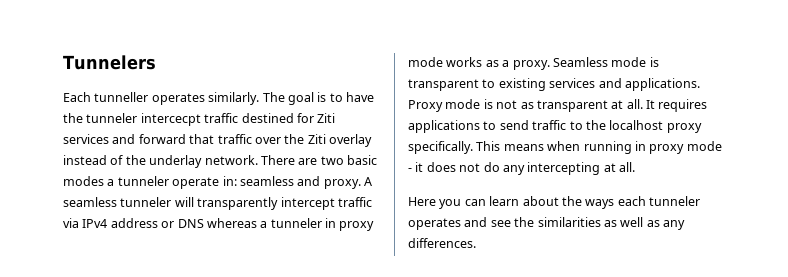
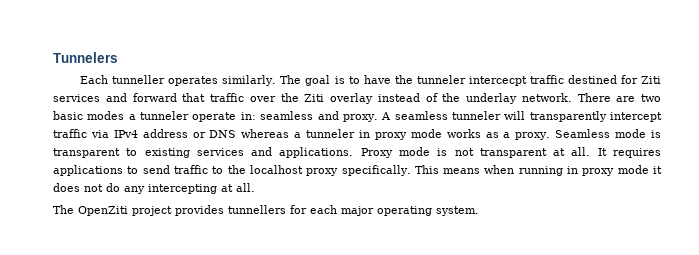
[520,102,534,109] as -> (474, 152) none
[408,168,412,172] - -> (649, 169) none
[408,196,700,209] [408,217,685,230] [408,238,476,248] Here you can learn about the ways each tunneler operates and see the similarities as well as any differences. -> [53,205,479,216] The OpenZiti project provides tunnellers for each major operating system.

